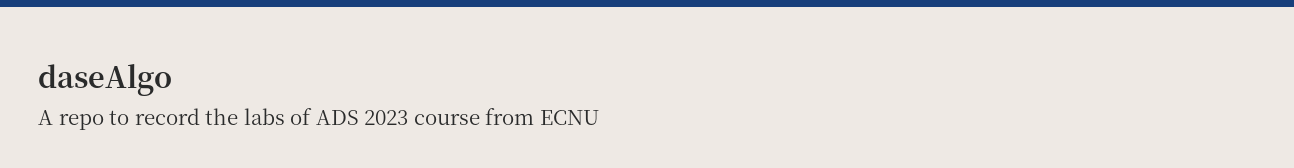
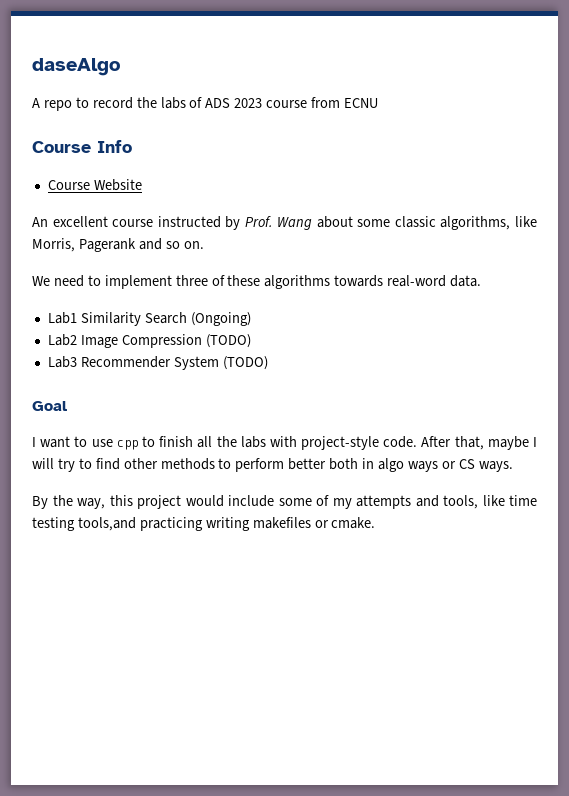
(599, 117) none -> [32,140,132,153] [47,179,142,191] [32,216,537,230] [32,238,204,252] [32,275,482,289] [47,312,251,326] [47,334,251,348] [47,356,268,370] [32,401,67,411] [32,436,537,450] [32,458,513,472] [32,495,537,509] [32,517,376,531] // Course Info // Course Website // An excellent course instructed by Prof. Wang about some classic algorithms, like Morris, Pagerank and so on. // We need to implement three of these algorithms towards real-word data. // Lab1 Similarity Search (Ongoing) // Lab2 Image Compression (TODO) // Lab3 Recommender System (TODO) // Goal // I want to use cpp to finish all the labs with project-style code. After that, maybe I will try to find other methods to perform better both in algo ways or CS ways. // By the way, this project would include some of my attempts and tools, like time testing tools,and practicing writing makefiles or cmake.

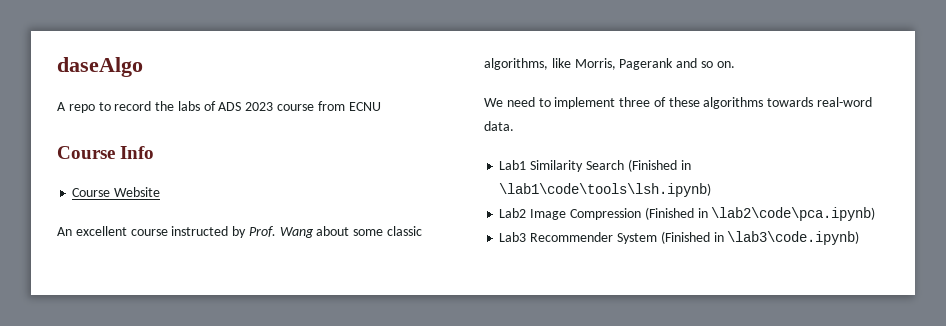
[190,312,251,326] (Ongoing) -> [627,159,691,172] [499,183,712,197] (Finished in \lab1\code\tools\lsh.ipynb)
[205,334,251,348] (TODO) -> [644,207,876,221] (Finished in \lab2\code\pca.ipynb)
[222,356,268,370] [32,401,67,411] [32,436,537,450] [32,458,513,472] [32,495,537,509] [32,517,376,531] (TODO) // Goal // I want to use cpp to finish all the labs with project-style code. After that, maybe I will try to find other methods to perform better both in algo ways or CS ways. // By the way, this project would include some of my attempts and tools, like time testing tools,and practicing writing makefiles or cmake. -> [660,231,860,245] (Finished in \lab3\code.ipynb)

